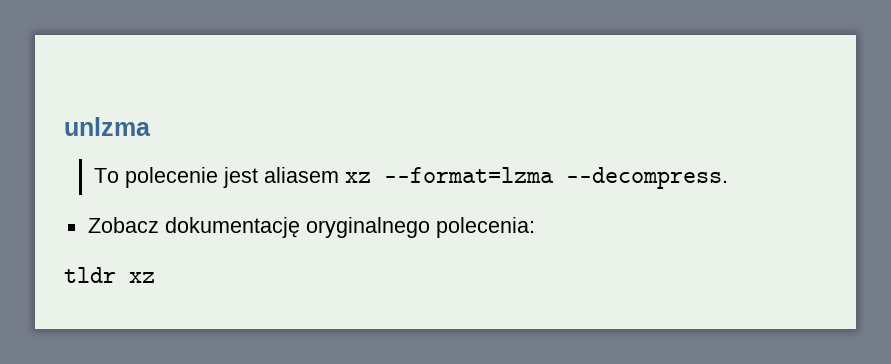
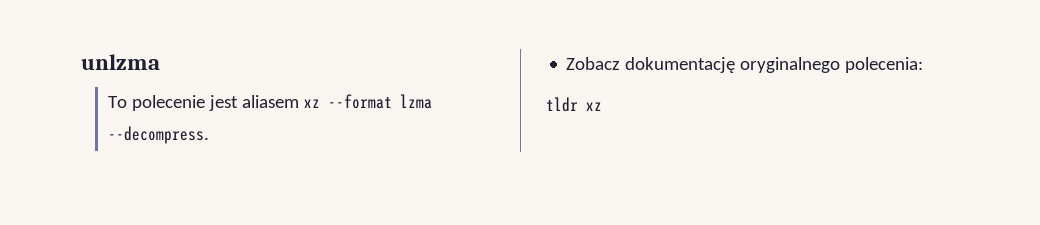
[384,167,555,183] --format=lzma -> [328,94,433,109] --format lzma

